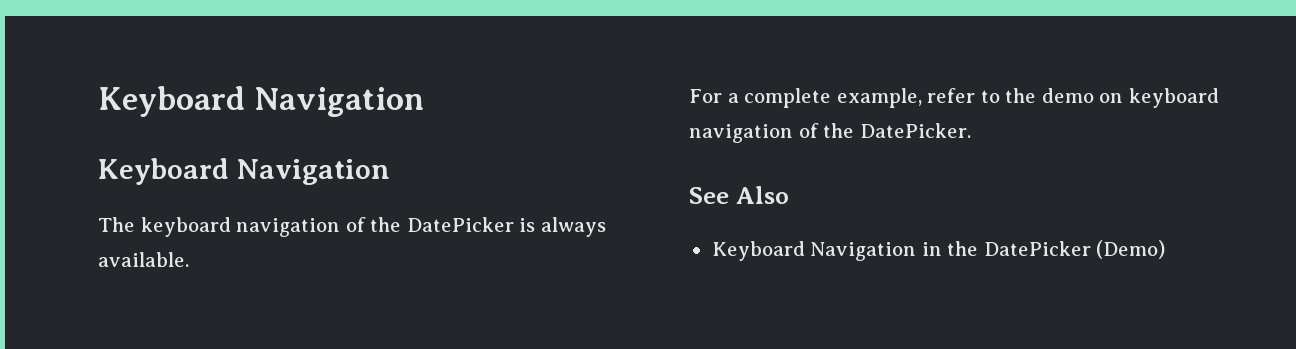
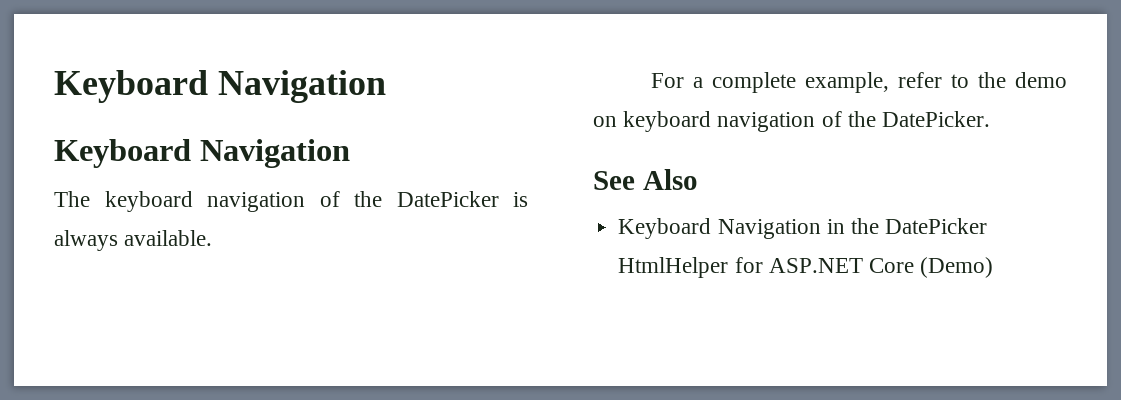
(1091, 248) none -> [618,257,914,278] HtmlHelper for ASP.NET Core

